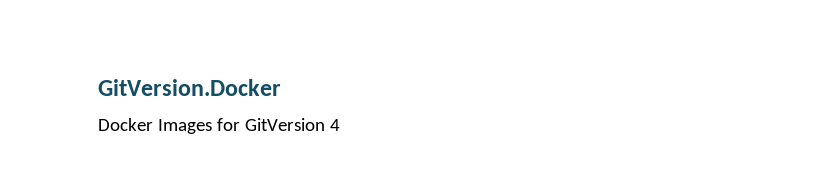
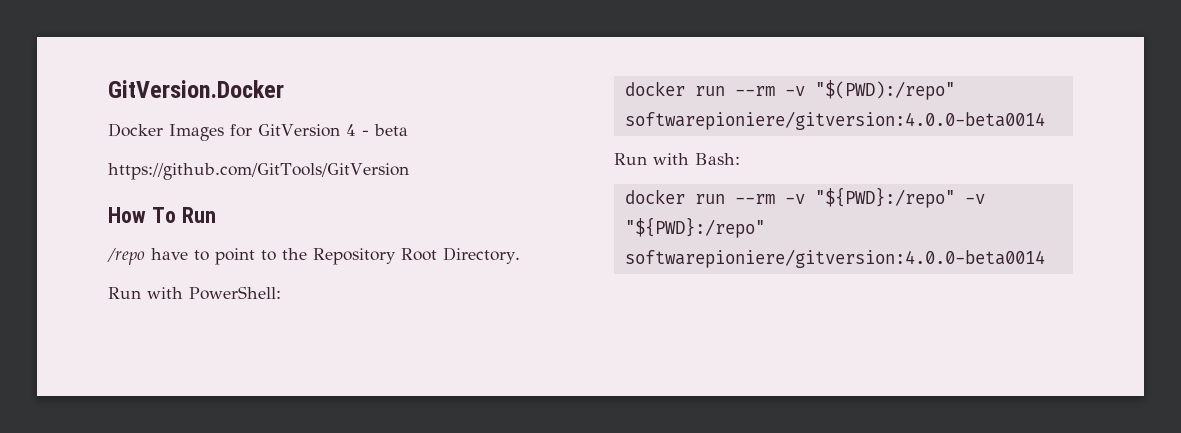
(340, 125) none -> [361,124,408,136] [108,163,409,180] [108,207,216,223] [107,247,520,265] [108,286,281,300] [624,80,955,100] [624,111,1045,130] [614,153,740,165] [624,187,985,208] [624,217,765,238] [624,249,1045,268] - beta // https://github.com/GitTools/GitVersion // How To Run // /repo have to point to the Repository Root Directory. // Run with PowerShell: // docker run --rm -v "$(PWD):/repo" softwarepioniere/gitversion:4.0.0-beta0014 // Run with Bash: // docker run --rm -v "${PWD}:/repo" -v "${PWD}:/repo" softwarepioniere/gitversion:4.0.0-beta0014

